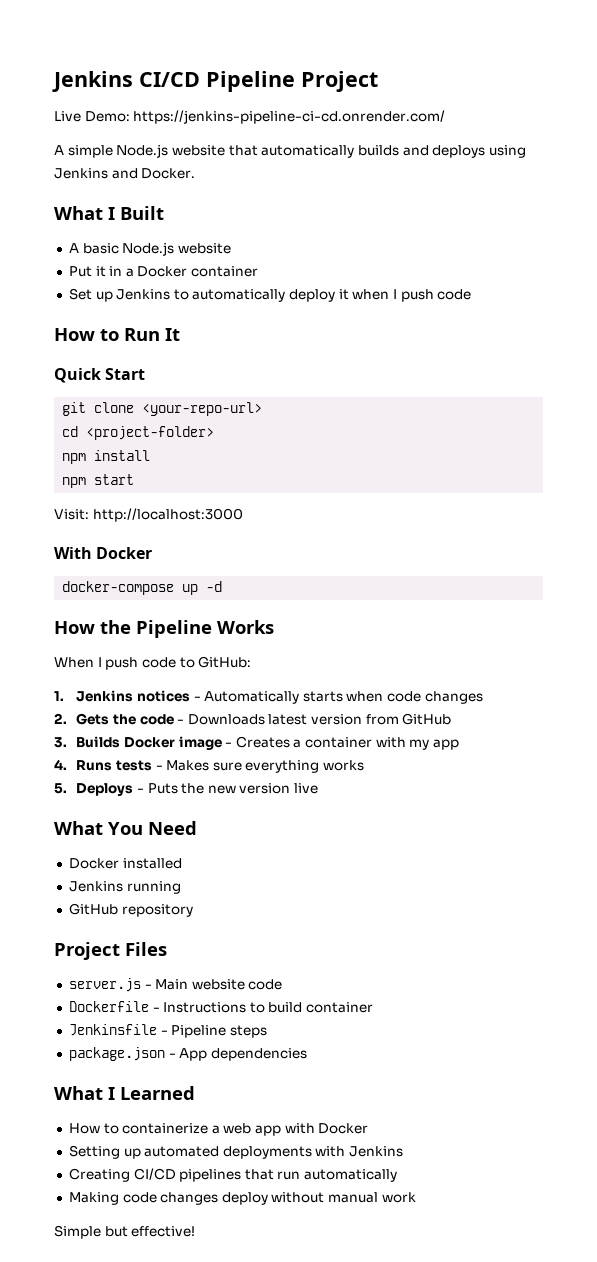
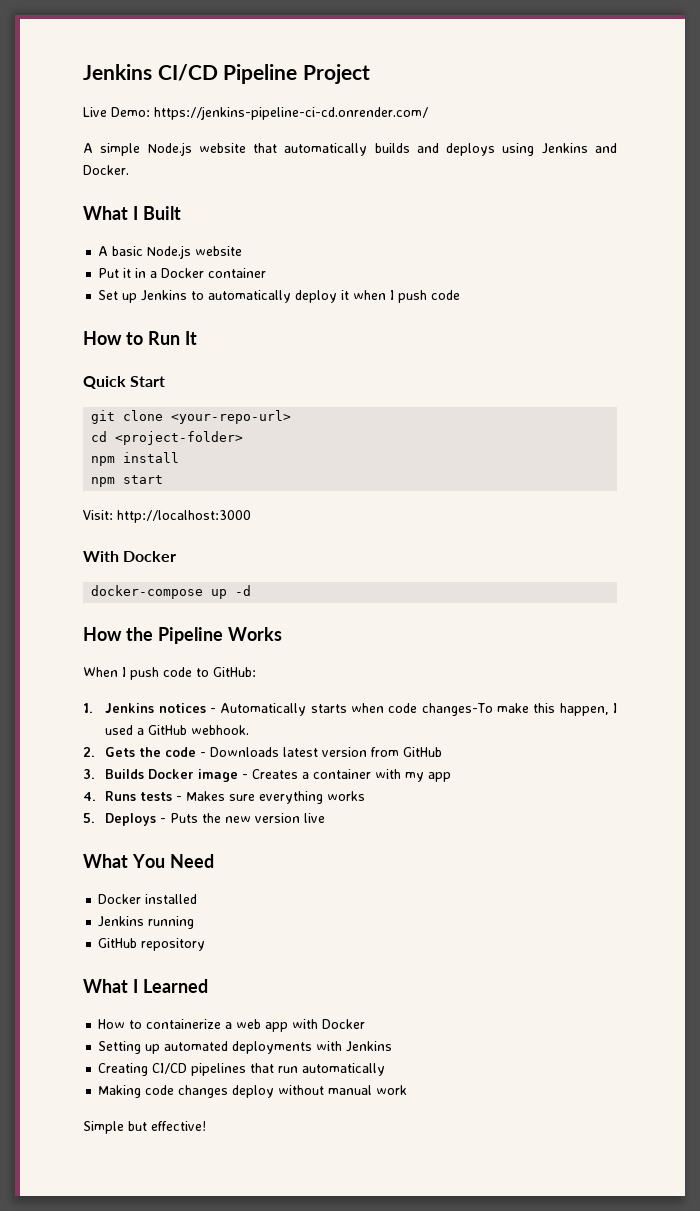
[424,691,483,704] changes -> [421,703,617,716] [105,725,250,735] changes-To make this happen, I used a GitHub webhook.
[54,942,167,960] [68,978,283,992] [68,1001,374,1013] [68,1024,267,1038] [68,1047,307,1061] // Project Files // server.js - Main website code // Dockerfile - Instructions to build container // Jenkinsfile - Pipeline steps // package.json - App dependencies -> (206, 944) none

